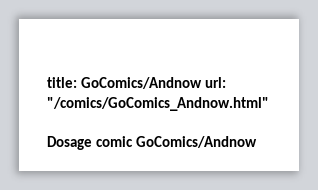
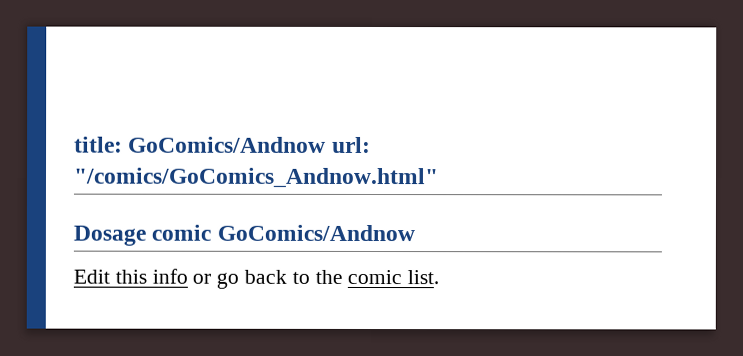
(258, 142) none -> [73,268,440,289] // Edit this info or go back to the comic list.

